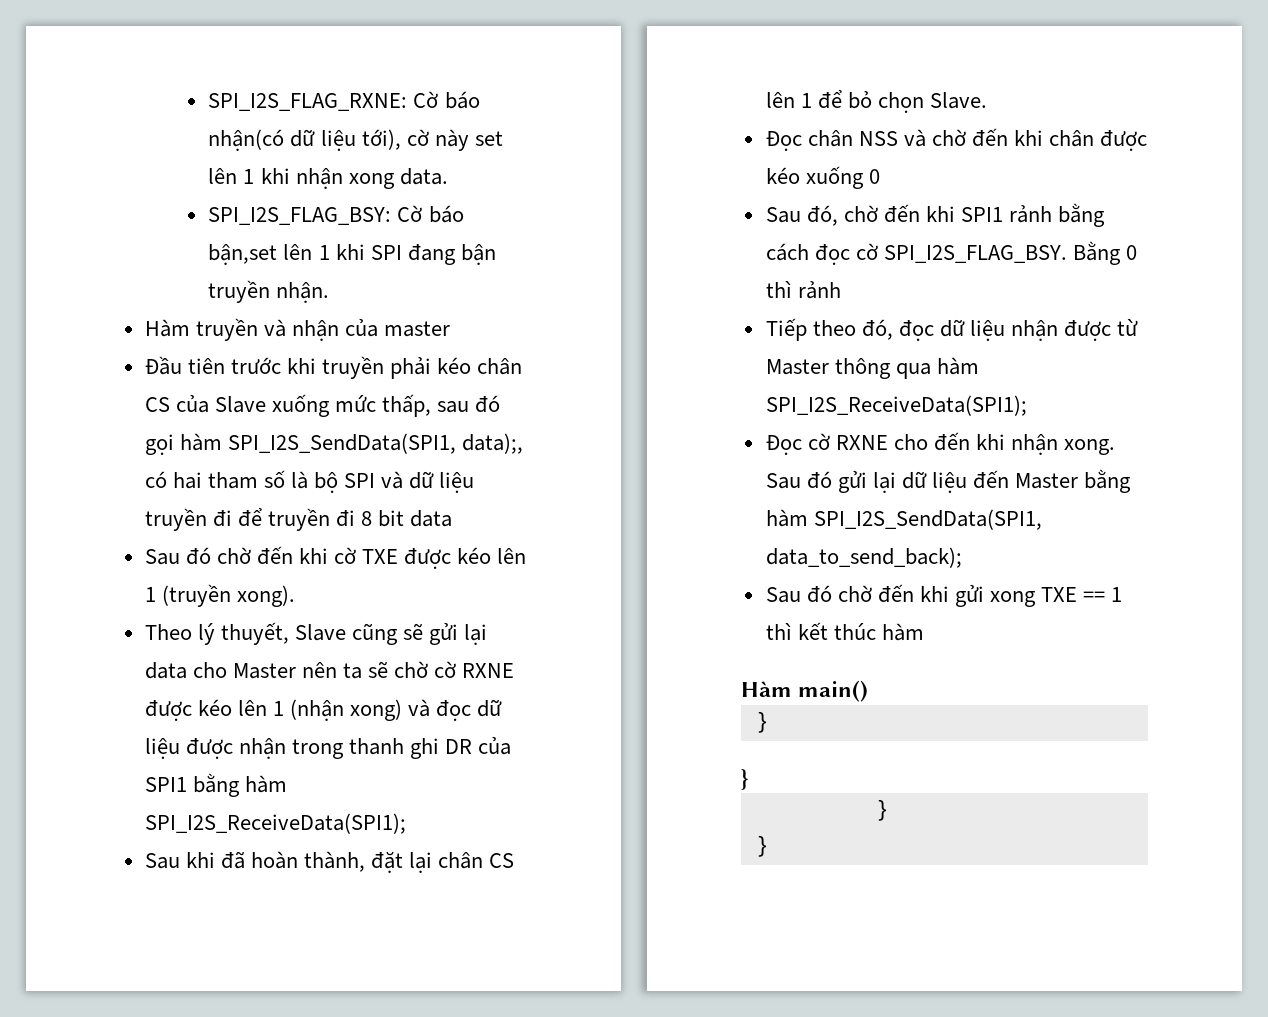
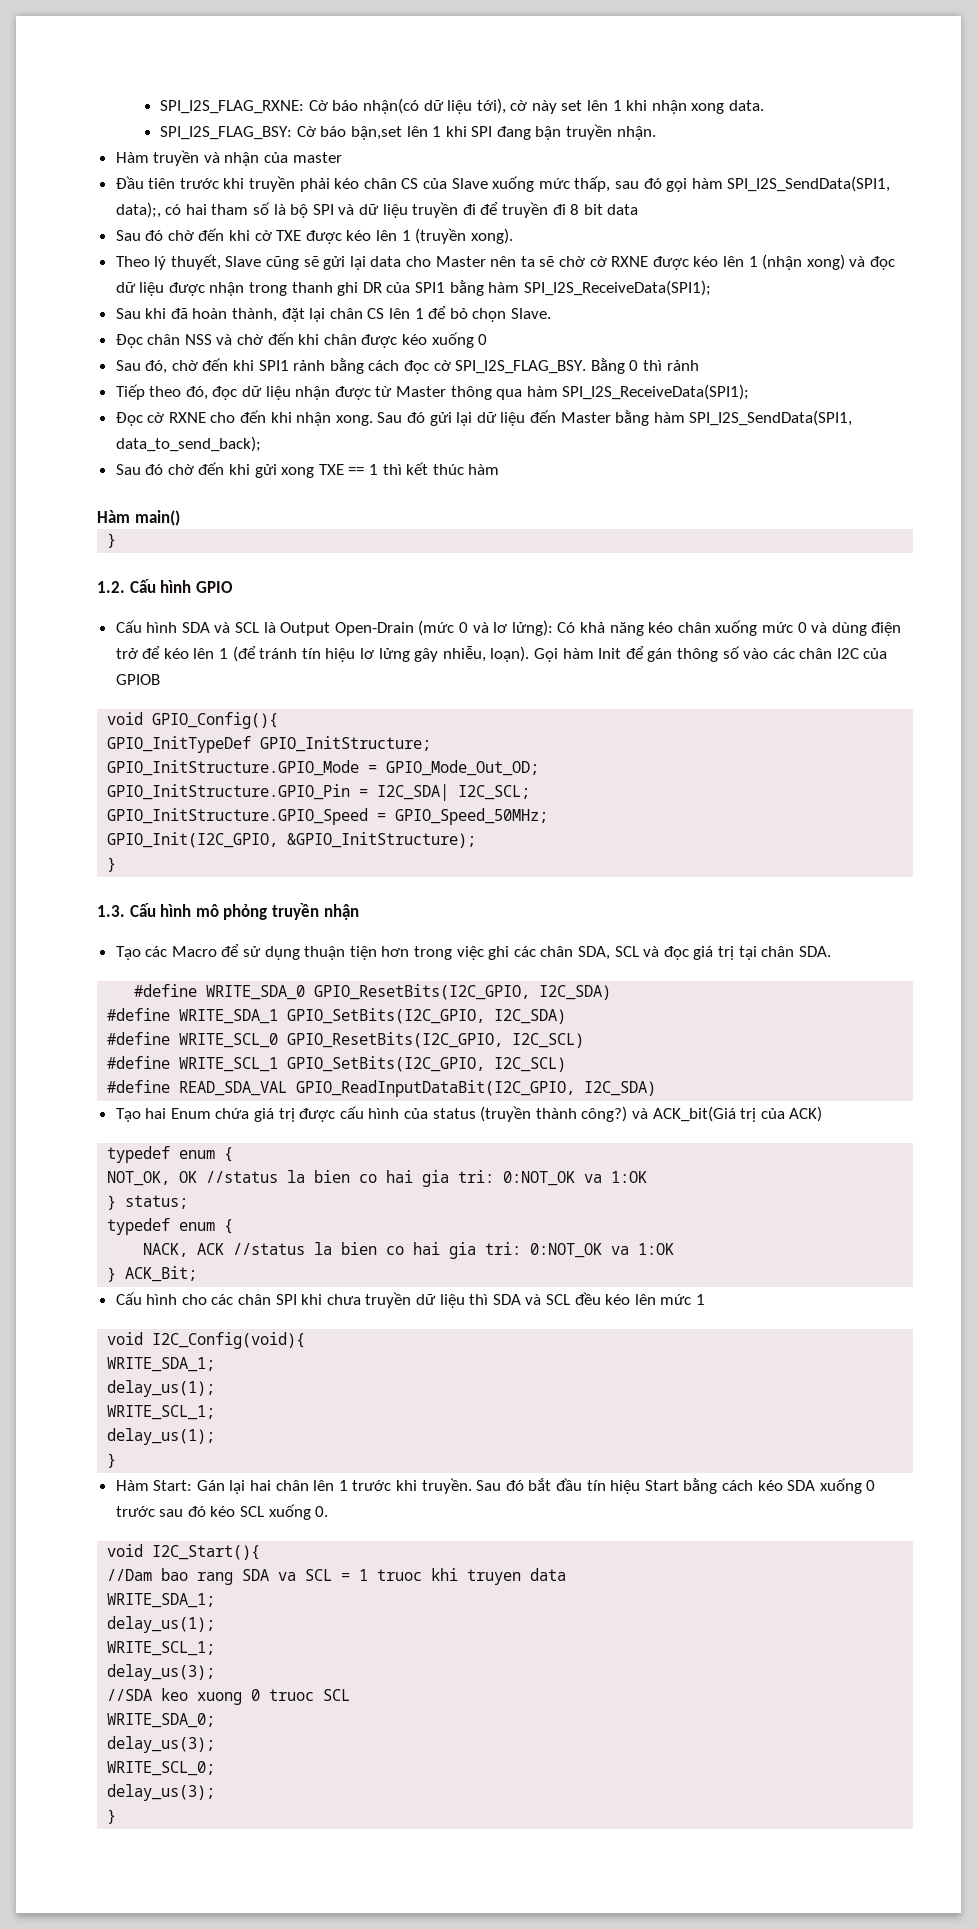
[741,769,748,790] [874,799,890,821] } // } -> [97,579,233,593] [115,620,902,636] [115,646,888,662] [115,674,160,685] [107,712,279,729] [107,736,432,753] [107,760,540,776] [107,784,531,801] [107,808,549,825] [107,832,477,848] [107,857,117,872] [97,903,359,920] [115,944,831,960] [134,984,612,1000] [107,1008,567,1024] [107,1032,585,1048] [107,1056,567,1072] [107,1080,657,1097] [115,1106,823,1122] [107,1146,234,1163] [107,1170,648,1187] [107,1195,189,1210] [107,1218,234,1235] [143,1242,675,1259] [107,1266,198,1282] [115,1292,705,1308] [107,1332,306,1349] [107,1357,216,1372] [107,1380,216,1397] [107,1405,216,1420] [107,1428,216,1445] [107,1453,117,1468] [115,1478,876,1494] [115,1504,329,1520] [107,1544,261,1560] [107,1568,567,1585] [107,1593,216,1608] [107,1616,216,1633] [107,1641,216,1656] [107,1664,216,1681] [107,1688,351,1705] [107,1713,216,1728] [107,1736,216,1753] [107,1761,216,1776] [107,1784,216,1801] 1.2. Cấu hình GPIO // Cấu hình SDA và SCL là Output Open-Drain (mức 0 và lơ lửng): Có khả năng kéo chân xuống mức 0 và dùng điện trở để kéo lên 1 (để tránh tín hiệu lơ lửng gây nhiễu, loạn). Gọi hàm Init để gán thông số vào các chân I2C của GPIOB // void GPIO_Config(){ // GPIO_InitTypeDef GPIO_InitStructure; // GPIO_InitStructure.GPIO_Mode = GPIO_Mode_Out_OD; // GPIO_InitStructure.GPIO_Pin = I2C_SDA| I2C_SCL; // GPIO_InitStructure.GPIO_Speed = GPIO_Speed_50MHz; // GPIO_Init(I2C_GPIO, &GPIO_InitStructure); // } // 1.3. Cấu hình mô phỏng truyền nhận // Tạo các Macro để sử dụng thuận tiện hơn trong việc ghi các chân SDA, SCL và đọc giá trị tại chân SDA. // #define WRITE_SDA_0 GPIO_ResetBits(I2C_GPIO, I2C_SDA) // #define WRITE_SDA_1 GPIO_SetBits(I2C_GPIO, I2C_SDA) // #define WRITE_SCL_0 GPIO_ResetBits(I2C_GPIO, I2C_SCL) // #define WRITE_SCL_1 GPIO_SetBits(I2C_GPIO, I2C_SCL) // #define READ_SDA_VAL GPIO_ReadInputDataBit(I2C_GPIO, I2C_SDA) // Tạo hai Enum chứa giá trị được cấu hình của status (truyền thành công?) và ACK_bit(Giá trị của ACK) // typedef enum { // NOT_OK, OK //status la bien co hai gia tri: 0:NOT_OK va 1:OK // } status; // typedef enum { // NACK, ACK //status la bien co hai gia tri: 0:NOT_OK va 1:OK // } ACK_Bit; // Cấu hình cho các chân SPI khi chưa truyền dữ liệu thì SDA và SCL đều kéo lên mức 1 // void I2C_Config(void){ // WRITE_SDA_1; // delay_us(1); // WRITE_SCL_1; // delay_us(1); // } // Hàm Start: Gán lại hai chân lên 1 trước khi truyền. Sau đó bắt đầu tín hiệu Start bằng cách kéo SDA xuống 0 trước sau đó kéo SCL xuống 0. // void I2C_Start(){ // //Dam bao rang SDA va SCL = 1 truoc khi truyen data // WRITE_SDA_1; // delay_us(1); // WRITE_SCL_1; // delay_us(3); // //SDA keo xuong 0 truoc SCL // WRITE_SDA_0; // delay_us(3); // WRITE_SCL_0; // delay_us(3);

